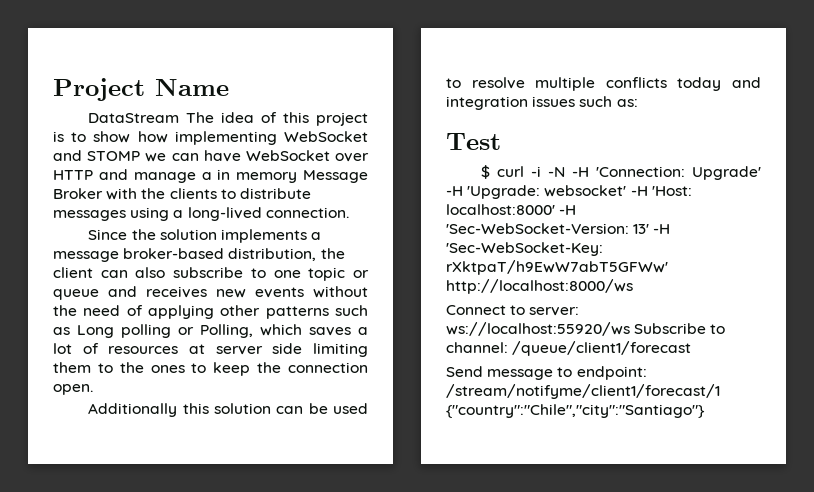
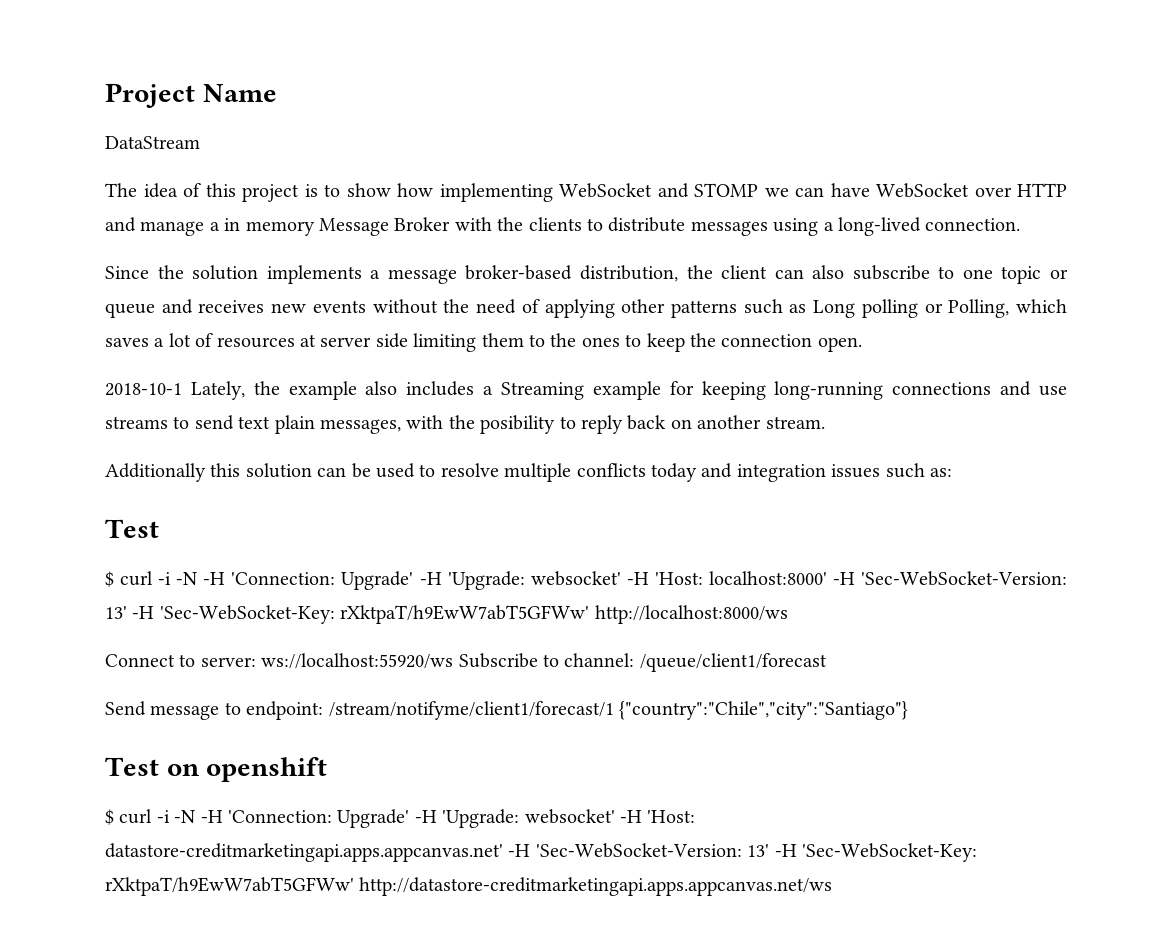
(180, 118) none -> (200, 142) //
(93, 389) none -> [105,381,1067,400] [105,415,825,434] // 2018-10-1 Lately, the example also includes a Streaming example for keeping long-running connections and use streams to send text plain messages, with the posibility to reply back on another stream.
(705, 411) none -> [105,757,328,782] [105,809,696,828] [105,843,977,862] [105,877,833,896] // Test on openshift // $ curl -i -N -H 'Connection: Upgrade' -H 'Upgrade: websocket' -H 'Host: datastore-creditmarketingapi.apps.appcanvas.net' -H 'Sec-WebSocket-Version: 13' -H 'Sec-WebSocket-Key: rXktpaT/h9EwW7abT5GFWw' http://datastore-creditmarketingapi.apps.appcanvas.net/ws

